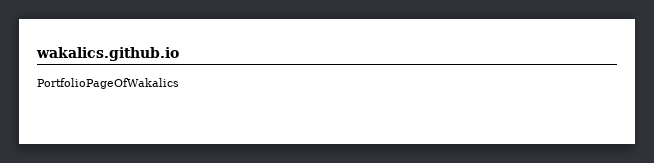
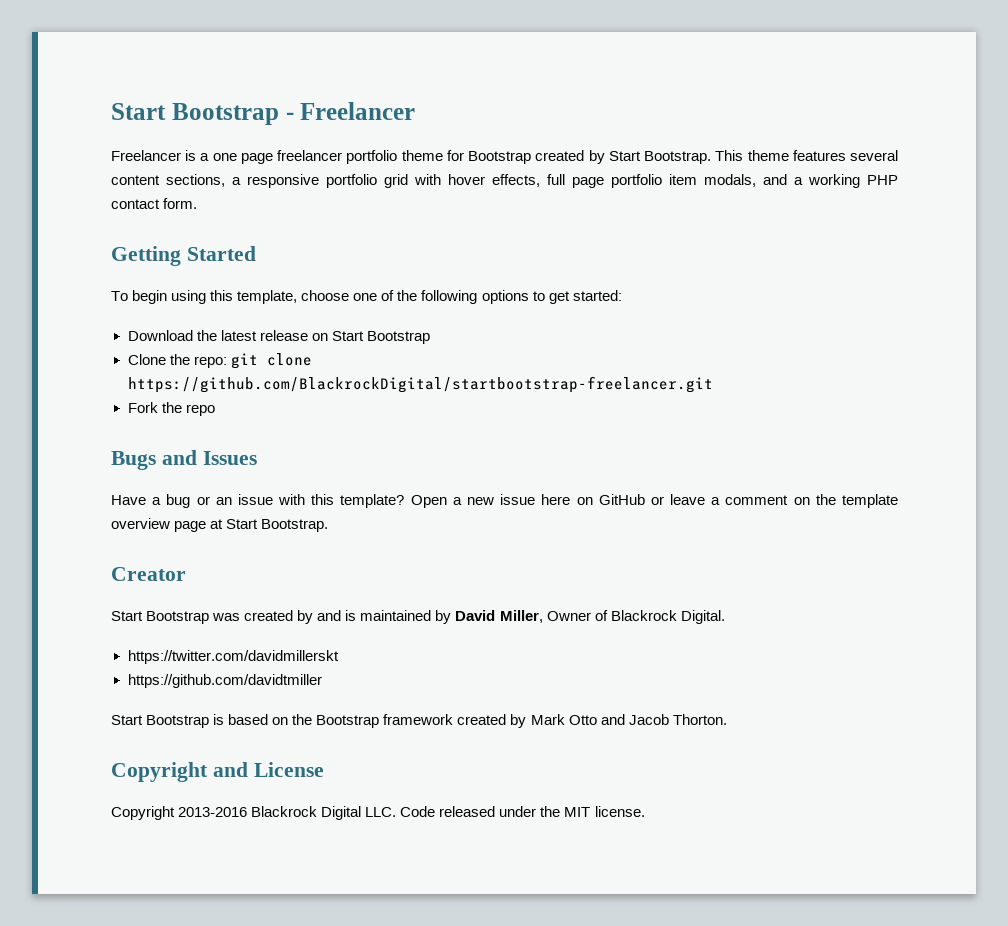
[36,47,179,61] [37,78,179,89] wakalics.github.io // PortfolioPageOfWakalics -> [111,102,416,125] [111,150,899,164] [111,174,898,188] [111,198,198,209] [111,246,256,266] [111,290,622,304] [127,330,430,344] [127,353,312,369] [127,376,713,393] [127,402,215,416] [111,450,257,470] [111,494,898,508] [111,518,329,532] [111,567,186,581] [111,610,725,624] [127,650,339,664] [127,674,322,688] [111,714,727,728] [111,762,324,782] [111,806,645,820] Start Bootstrap - Freelancer // Freelancer is a one page freelancer portfolio theme for Bootstrap created by Start Bootstrap. This theme features several content sections, a responsive portfolio grid with hover effects, full page portfolio item modals, and a working PHP contact form. // Getting Started // To begin using this template, choose one of the following options to get started: // Download the latest release on Start Bootstrap // Clone the repo: git clone https://github.com/BlackrockDigital/startbootstrap-freelancer.git // Fork the repo // Bugs and Issues // Have a bug or an issue with this template? Open a new issue here on GitHub or leave a comment on the template overview page at Start Bootstrap. // Creator // Start Bootstrap was created by and is maintained by David Miller, Owner of Blackrock Digital. // https://twitter.com/davidmillerskt // https://github.com/davidtmiller // Start Bootstrap is based on the Bootstrap framework created by Mark Otto and Jacob Thorton. // Copyright and License // Copyright 2013-2016 Blackrock Digital LLC. Code released under the MIT license.

